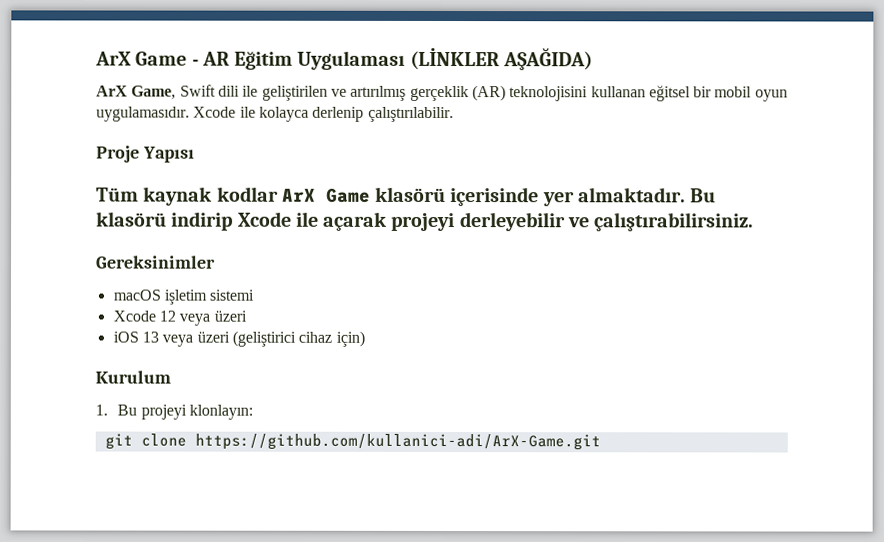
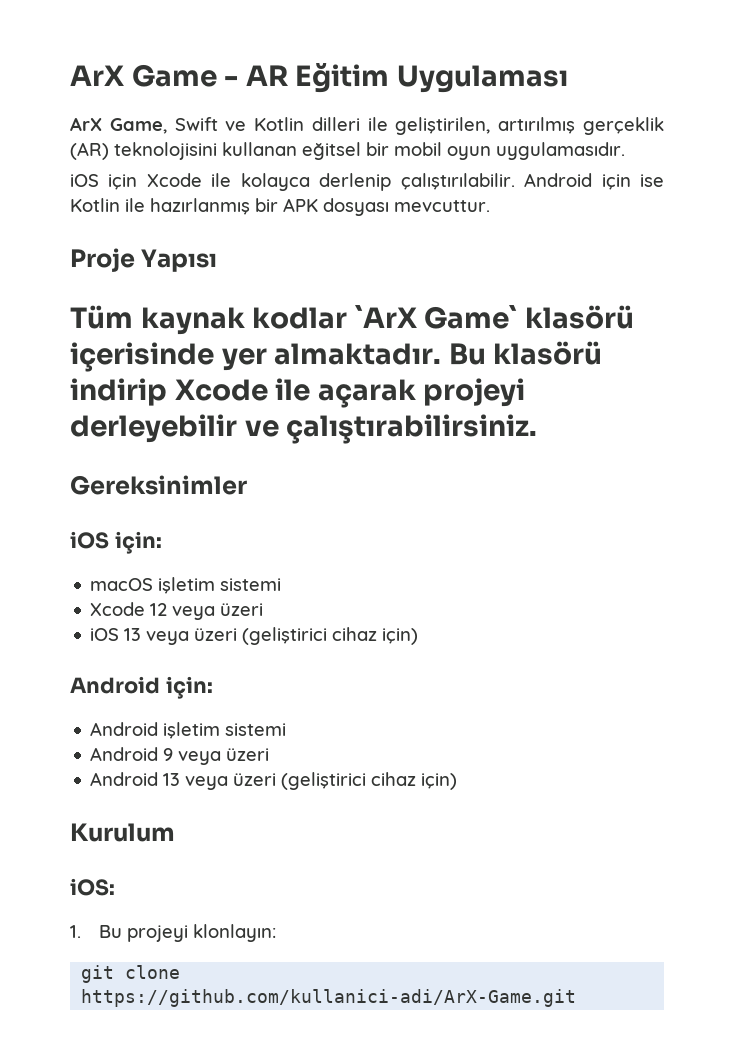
[409,47,593,71] (LİNKLER AŞAĞIDA) -> (568, 79) none
[217,85,347,101] dili ile geliştirilen ve -> [225,117,491,135] ve Kotlin dilleri ile geliştirilen,
(190, 114) none -> [70,174,138,190] // iOS için
(454, 114) none -> [524,173,665,190] [70,198,490,216] Android için ise Kotlin ile hazırlanmış bir APK dosyası mevcuttur.
[281,187,371,203] ArX Game -> [354,305,518,329] `ArX Game`
(216, 262) none -> [70,531,162,554] // iOS için:
(365, 338) none -> [70,676,213,699] [90,722,287,739] [90,747,270,765] [90,772,458,790] // Android için: // Android işletim sistemi // Android 9 veya üzeri // Android 13 veya üzeri (geliştirici cihaz için)
(171, 377) none -> [70,878,115,896] // iOS:

